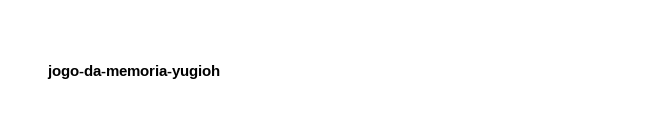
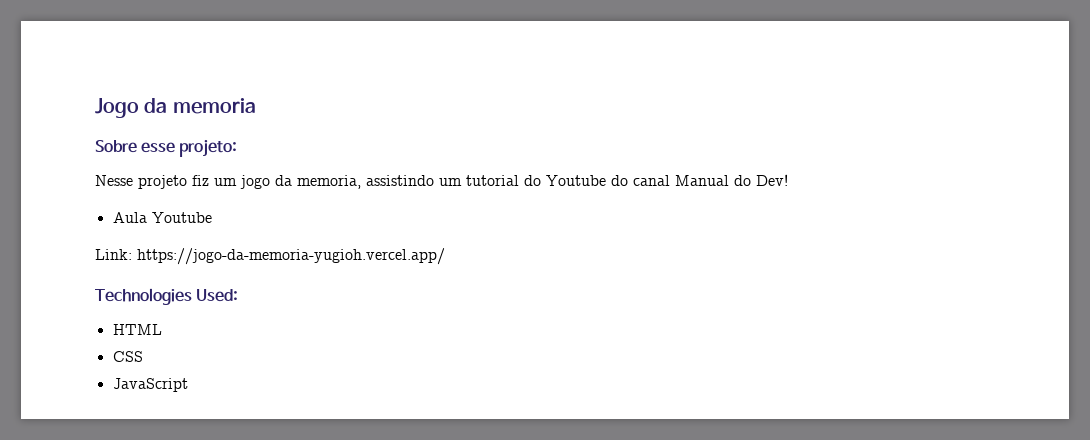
[47,65,220,79] jogo-da-memoria-yugioh -> [95,98,256,118] [95,139,238,157] [95,174,788,189] [112,212,212,223] [95,248,445,265] [95,288,239,305] [112,324,162,335] [112,351,143,362] [112,378,188,392] Jogo da memoria // Sobre esse projeto: // Nesse projeto fiz um jogo da memoria, assistindo um tutorial do Youtube do canal Manual do Dev! // Aula Youtube // Link: https://jogo-da-memoria-yugioh.vercel.app/ // Technologies Used: // HTML // CSS // JavaScript

